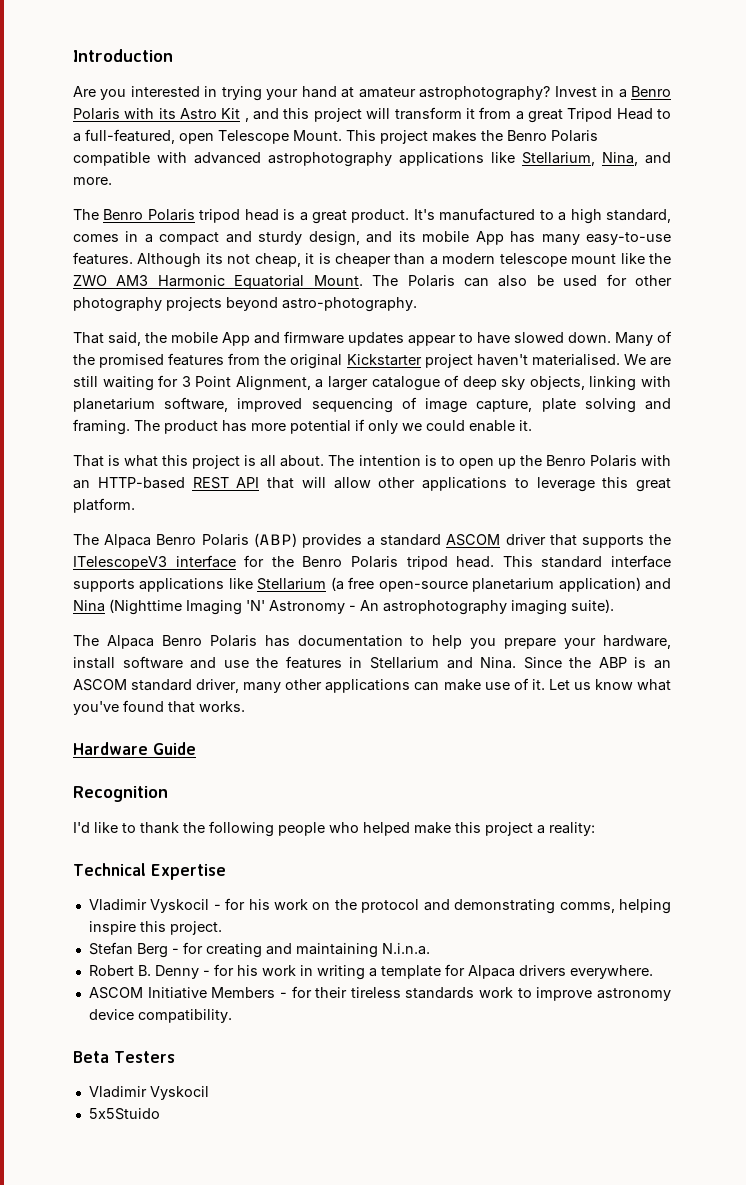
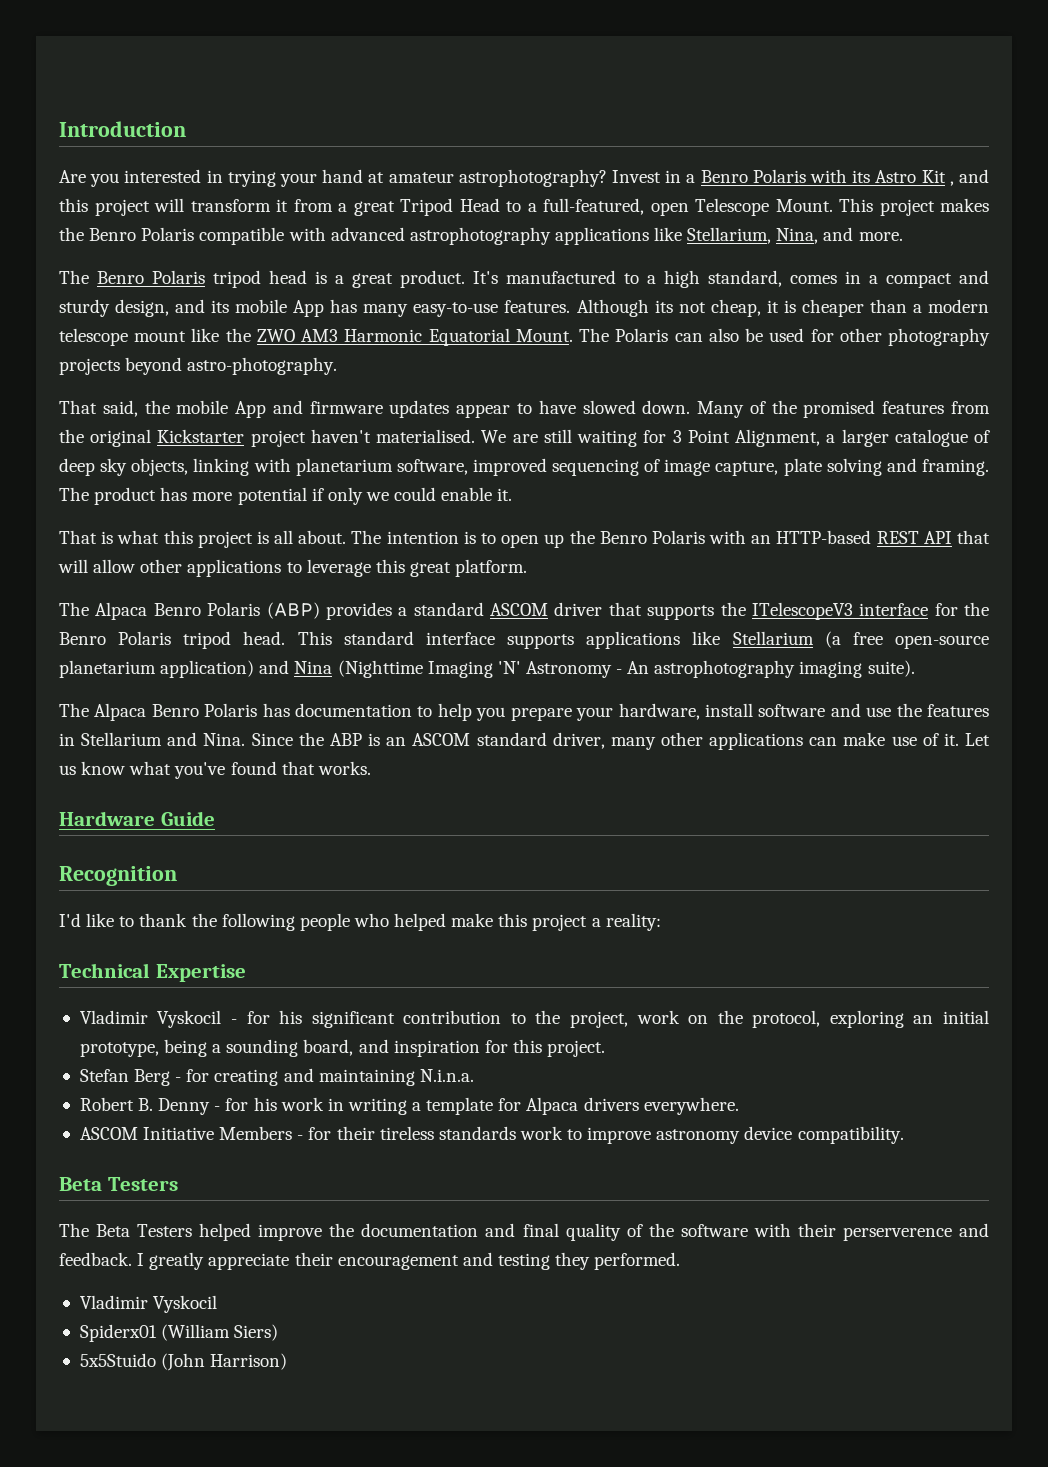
[274,899,671,914] [88,921,136,935] work on the protocol and demonstrating comms, helping inspire -> [311,1010,990,1028] [79,1039,508,1057] significant contribution to the project, work on the protocol, exploring an initial prototype, being a sounding board, and inspiration for
[88,1086,209,1100] // Vladimir Vyskocil -> [59,1223,989,1241] [59,1252,681,1270] [79,1295,218,1313] [79,1324,279,1342] // The Beta Testers helped improve the documentation and final quality of the software with their perserverence and feedback. I greatly appreciate their encouragement and testing they performed. // Vladimir Vyskocil // Spiderx01 (William Siers)
(160, 1114) none -> [161,1353,288,1371] (John Harrison)

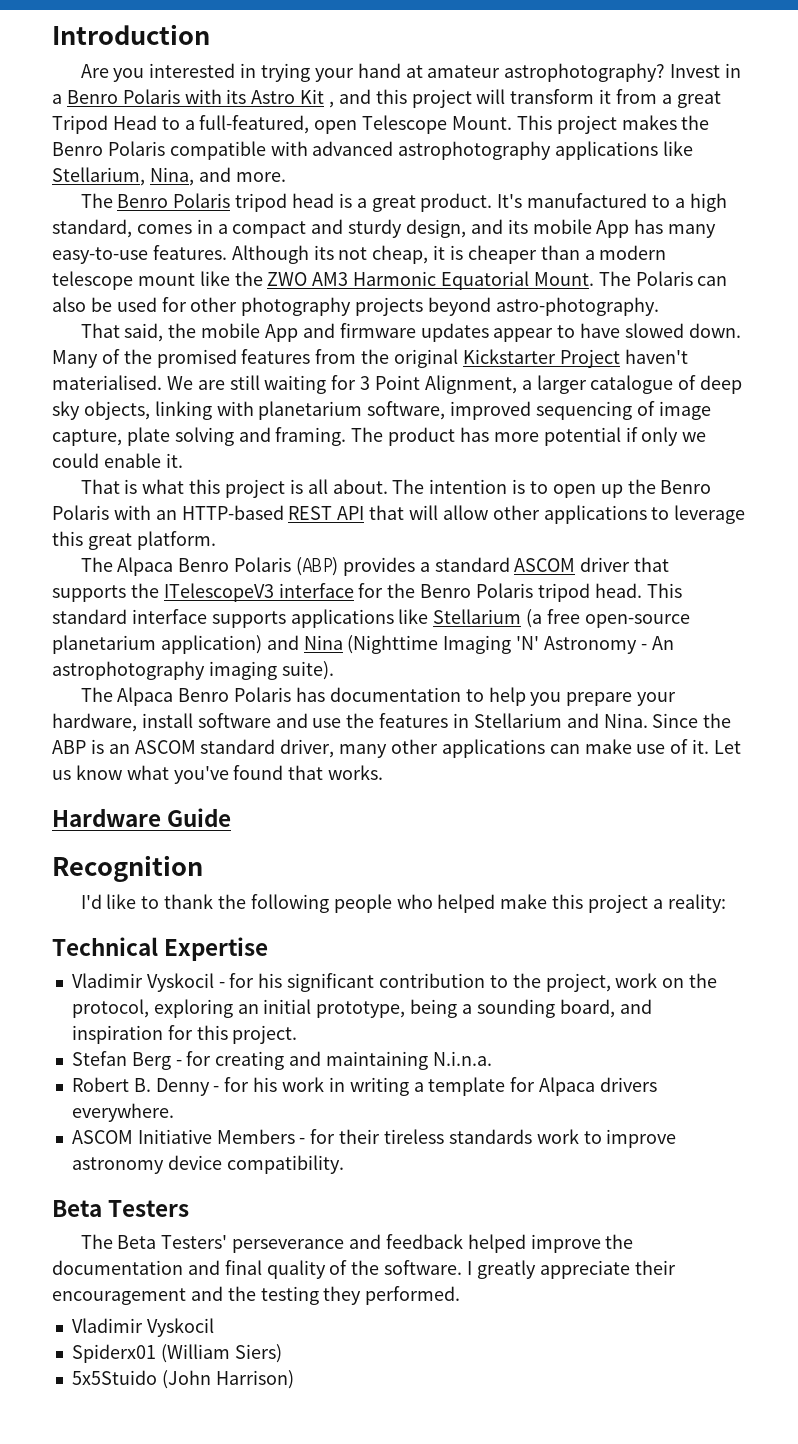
[250,430,306,447] project -> [559,349,620,368] Project
[137,1224,193,1237] Testers -> [161,1234,463,1253] Testers' perseverance and feedback
[680,1223,989,1241] [59,1252,132,1266] software with their perserverence and feedback. -> [384,1260,463,1275] software.
(493, 1259) none -> [227,1286,256,1301] the

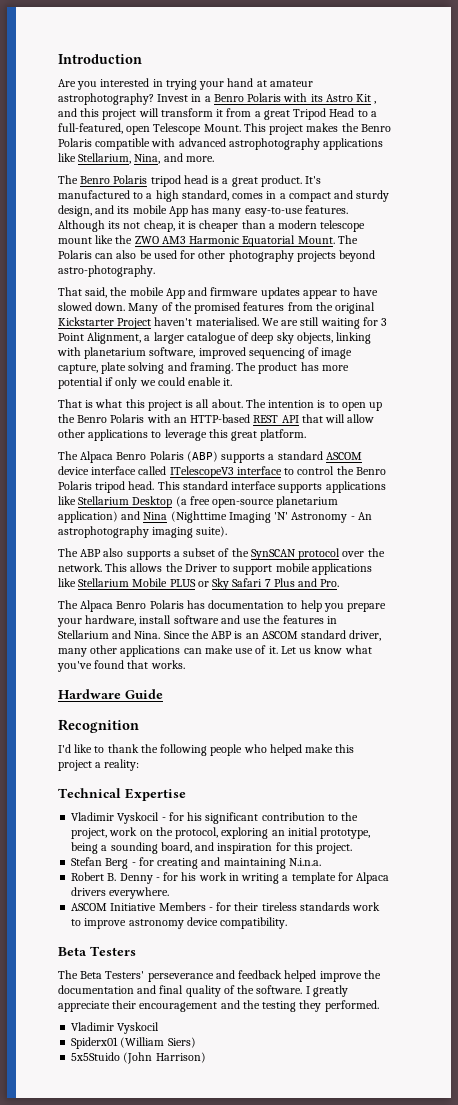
[342,557,415,576] provides -> [221,453,266,463] supports
[580,557,670,572] [52,583,384,602] driver that supports the ITelescopeV3 interface for -> [58,466,335,478] device interface called ITelescopeV3 interface to control
(522, 616) none -> [132,496,173,508] Desktop
(334, 670) none -> [58,548,385,560] [58,563,372,575] [58,578,340,590] // The ABP also supports a subset of the SynSCAN protocol over the network. This allows the Driver to support mobile applications like Stellarium Mobile PLUS or Sky Safari 7 Plus and Pro.

